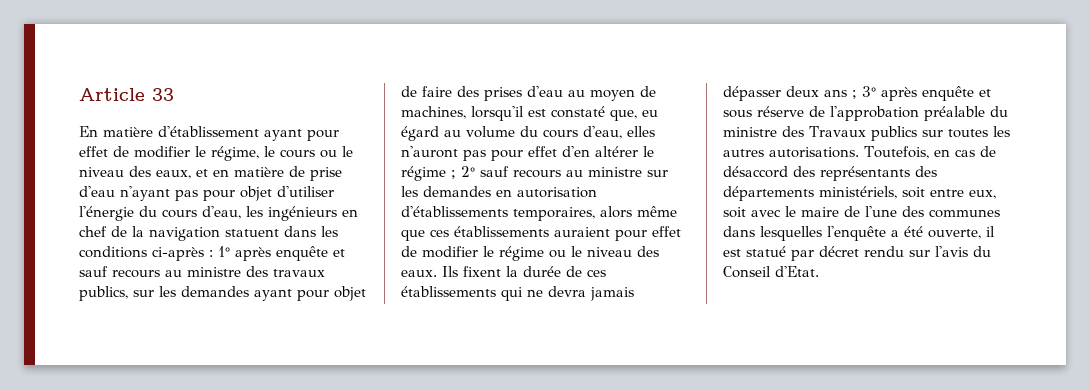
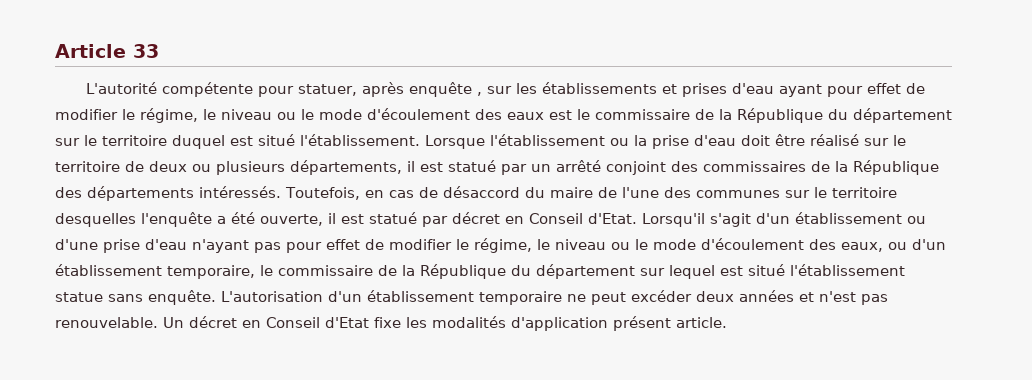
[79,126,259,137] En matière d'établissement -> [85,82,774,97] L'autorité compétente pour statuer, après enquête , sur les établissements et prises d'eau
[280,146,353,158] [79,166,342,181] [79,186,334,201] [79,206,358,221] [79,226,338,241] [79,246,345,261] [79,266,325,278] [79,286,366,301] [401,86,656,101] [401,106,658,121] [401,126,655,141] [401,146,654,161] [401,166,668,181] [401,186,597,198] [401,206,677,221] [401,226,681,241] [401,246,659,261] [401,266,606,277] [401,286,634,301] [723,86,991,101] [723,106,1008,121] [723,126,1010,141] [723,147,859,158] cours ou le niveau des eaux, et en matière de prise d'eau n'ayant pas pour objet d'utiliser l'énergie du cours d'eau, les ingénieurs en chef de la navigation statuent dans les conditions ci-après : 1° après enquête et sauf recours au ministre des travaux publics, sur les demandes ayant pour objet de faire des prises d'eau au moyen de machines, lorsqu'il est constaté que, eu égard au volume du cours d'eau, elles n'auront pas pour effet d'en altérer le régime ; 2° sauf recours au ministre sur les demandes en autorisation d'établissements temporaires, alors même que ces établissements auraient pour effet de modifier le régime ou le niveau des eaux. Ils fixent la durée de ces établissements qui ne devra jamais dépasser deux ans ; 3° après enquête et sous réserve de l'approbation préalable du ministre des Travaux publics sur toutes les autres autorisations. -> [221,108,952,123] [55,134,906,149] [55,160,939,175] [55,186,281,201] niveau ou le mode d'écoulement des eaux est le commissaire de la République du département sur le territoire duquel est situé l'établissement. Lorsque l'établissement ou la prise d'eau doit être réalisé sur le territoire de deux ou plusieurs départements, il est statué par un arrêté conjoint des commissaires de la République des départements intéressés.
[793,166,937,181] [723,186,996,201] [723,206,796,218] des représentants des départements ministériels, soit entre eux, soit avec le -> [524,187,545,198] du
[723,226,822,241] dans lesquelles -> [784,187,897,198] [55,213,136,227] sur le territoire desquelles
[864,246,991,257] [723,266,819,278] rendu sur l'avis du Conseil d'Etat. -> [505,212,926,227] [55,238,946,253] [55,264,905,279] [55,290,888,305] [55,316,727,331] en Conseil d'Etat. Lorsqu'il s'agit d'un établissement ou d'une prise d'eau n'ayant pas pour effet de modifier le régime, le niveau ou le mode d'écoulement des eaux, ou d'un établissement temporaire, le commissaire de la République du département sur lequel est situé l'établissement statue sans enquête. L'autorisation d'un établissement temporaire ne peut excéder deux années et n'est pas renouvelable. Un décret en Conseil d'Etat fixe les modalités d'application présent article.

